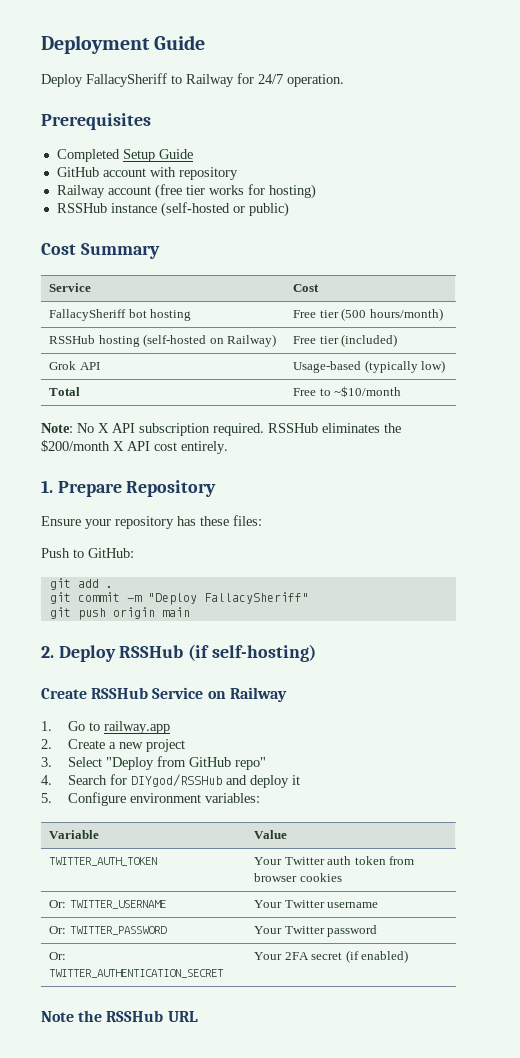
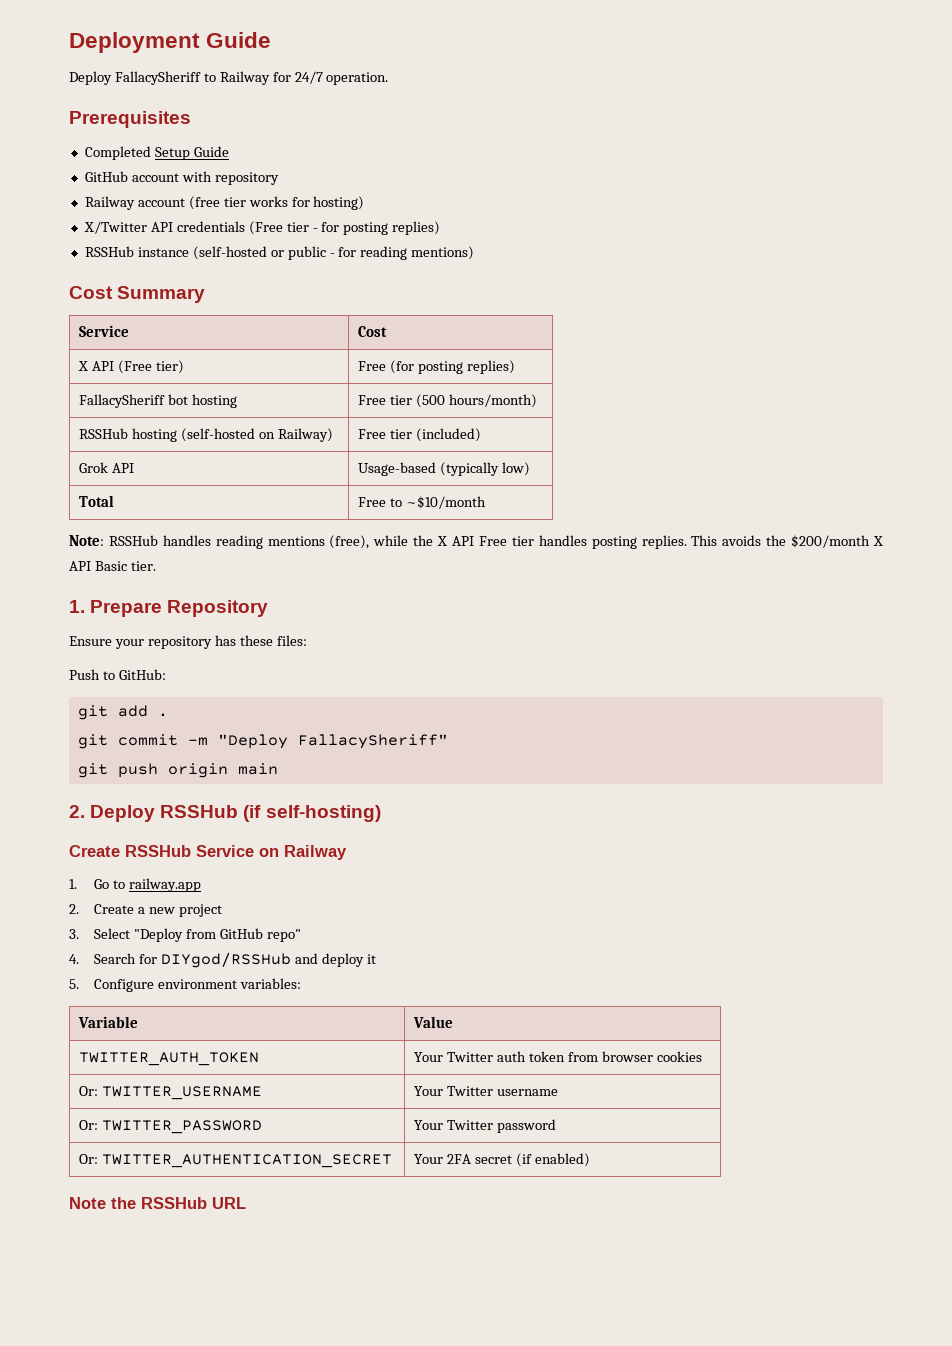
(316, 191) none -> [83,221,441,235] // X/Twitter API credentials (Free tier - for posting replies)
[248,202,289,217] public) -> [287,246,475,260] public - for reading mentions)
(320, 288) none -> [78,360,184,374] [358,360,515,374] // X API (Free tier) | Free (for posting replies)
[77,423,380,436] No X API subscription required. RSSHub eliminates -> [108,535,762,549] RSSHub handles reading mentions (free), while the X API Free tier handles posting replies. This avoids
[154,441,228,454] cost entirely. -> [94,561,156,571] Basic tier.

